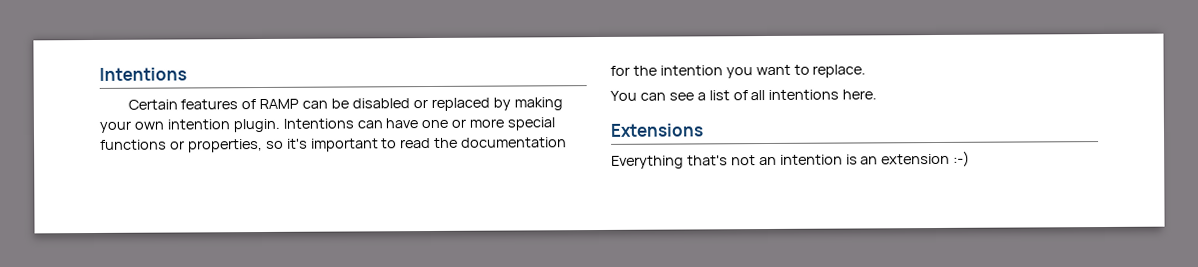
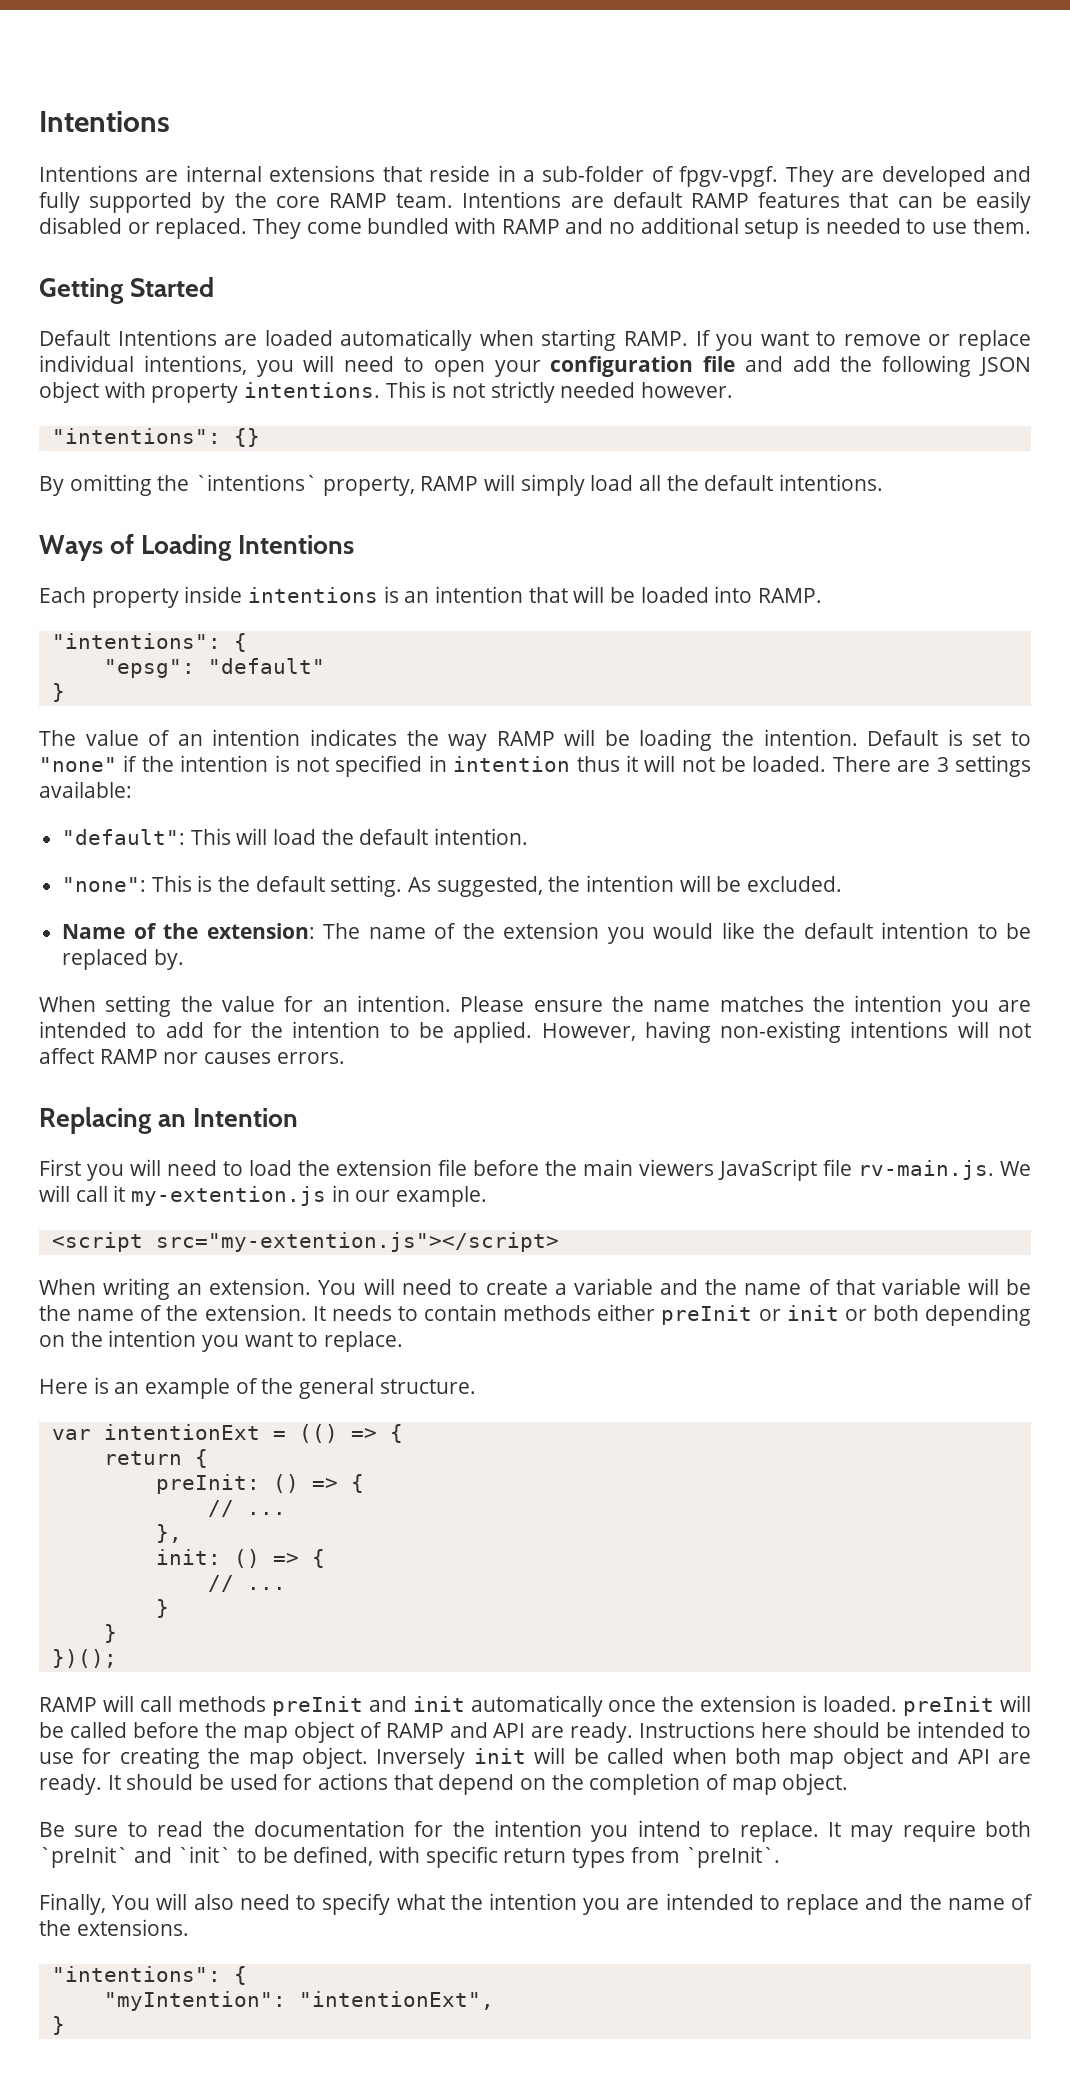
[99,67,187,81] [127,97,563,111] [99,117,556,133] [100,138,379,153] Intentions // Certain features of RAMP can be disabled or replaced by making your own intention plugin. Intentions can have one or more special functions or properties, so it's important -> [39,111,170,132] [39,165,1032,187] [39,191,1032,213] [39,217,1031,239] [39,277,215,304] [39,329,1031,351] [39,355,1032,377] [39,381,734,403] [51,428,260,447] [39,474,884,496] [39,534,355,561] [39,586,823,608] [51,633,247,652] [103,658,325,678] [51,683,65,702] [39,729,1032,751] [39,755,1032,777] [39,781,132,798] [62,828,529,845] [62,875,843,897] [62,922,1031,944] [62,949,184,970] [39,995,1031,1017] [39,1021,1032,1043] [39,1048,345,1064] [39,1107,299,1134] [39,1159,1031,1181] [39,1185,488,1207] [51,1232,559,1252] [39,1278,1031,1300] [39,1304,1031,1326] [39,1330,404,1352] [39,1377,476,1399] [51,1424,403,1443] [103,1449,208,1468] [155,1474,364,1494] [207,1500,286,1517] [155,1524,182,1543] [155,1549,325,1568] [207,1575,286,1592] [155,1599,169,1618] [103,1624,117,1643] [51,1649,117,1668] [39,1695,1031,1717] [39,1721,1031,1743] [39,1747,1031,1769] [39,1773,849,1795] [39,1822,119,1837] Intentions // Intentions are internal extensions that reside in a sub-folder of fpgv-vpgf. They are developed and fully supported by the core RAMP team. Intentions are default RAMP features that can be easily disabled or replaced. They come bundled with RAMP and no additional setup is needed to use them. // Getting Started // Default Intentions are loaded automatically when starting RAMP. If you want to remove or replace individual intentions, you will need to open your configuration file and add the following JSON object with property intentions. This is not strictly needed however. // "intentions": {} // By omitting the `intentions` property, RAMP will simply load all the default intentions. // Ways of Loading Intentions // Each property inside intentions is an intention that will be loaded into RAMP. // "intentions": { // "epsg": "default" // } // The value of an intention indicates the way RAMP will be loading the intention. Default is set to "none" if the intention is not specified in intention thus it will not be loaded. There are 3 settings available: // "default": This will load the default intention. // "none": This is the default setting. As suggested, the intention will be excluded. // Name of the extension: The name of the extension you would like the default intention to be replaced by. // When setting the value for an intention. Please ensure the name matches the intention you are intended to add for the intention to be applied. However, having non-existing intentions will not affect RAMP nor causes errors. // Replacing an Intention // First you will need to load the extension file before the main viewers JavaScript file rv-main.js. We will call it my-extention.js in our example. // <script src="my-extention.js"></script> // When writing an extension. You will need to create a variable and the name of that variable will be the name of the extension. It needs to contain methods either preInit or init or both depending on the intention you want to replace. // Here is an example of the general structure. // var intentionExt = (() => { // return { // preInit: () => { // // ... // }, // init: () => { // // ... // } // } // })(); // RAMP will call methods preInit and init automatically once the extension is loaded. preInit will be called before the map object of RAMP and API are ready. Instructions here should be intended to use for creating the map object. Inversely init will be called when both map object and API are ready. It should be used for actions that depend on the completion of map object. // Be sure
[755,64,867,78] [610,89,878,101] [610,123,704,137] [611,150,971,169] want to replace. // You can see a list of all intentions here. // Extensions // Everything that's not an intention is an extension :-) -> [637,1820,1031,1842] [39,1846,781,1868] [39,1893,1034,1915] [39,1919,189,1936] [51,1966,247,1985] [103,1991,494,2011] [51,2016,65,2035] intend to replace. It may require both `preInit` and `init` to be defined, with specific return types from `preInit`. // Finally, You will also need to specify what the intention you are intended to replace and the name of the extensions. // "intentions": { // "myIntention": "intentionExt", // }

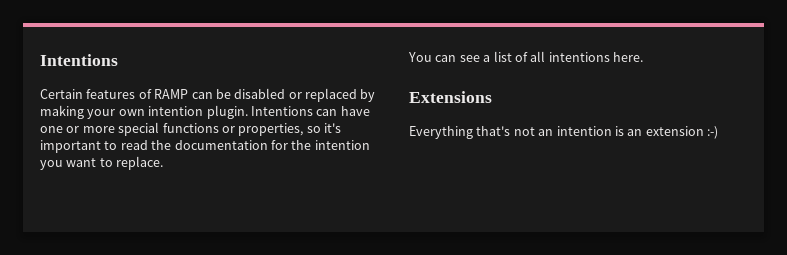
[39,111,170,132] [39,165,1032,187] [39,191,889,213] Intentions // Intentions are internal extensions that reside in a sub-folder of fpgv-vpgf. They are developed and fully supported by the core RAMP team. Intentions are default RAMP features that -> [40,54,118,66] [40,89,189,99] Intentions // Certain features of RAMP
[976,191,1032,213] easily -> (231, 94) none
[155,217,1031,239] [39,277,215,304] [39,329,1031,351] [39,355,1032,377] [39,381,734,403] [51,428,260,447] [39,474,884,496] [39,534,355,561] [39,586,823,608] [51,633,247,652] [103,658,325,678] [51,683,65,702] [39,729,1032,751] [39,755,1032,777] [39,781,132,798] [62,828,529,845] [62,875,843,897] [62,922,1031,944] [62,949,184,970] [39,995,1031,1017] [39,1021,1032,1043] [39,1048,345,1064] [39,1107,299,1134] [39,1159,1031,1181] [39,1185,488,1207] [51,1232,559,1252] [39,1278,1031,1300] [39,1304,1031,1326] [39,1330,404,1352] [39,1377,476,1399] [51,1424,403,1443] [103,1449,208,1468] [155,1474,364,1494] [207,1500,286,1517] [155,1524,182,1543] [155,1549,325,1568] [207,1575,286,1592] [155,1599,169,1618] [103,1624,117,1643] [51,1649,117,1668] [39,1695,1031,1717] [39,1721,1031,1743] [39,1747,1031,1769] [39,1773,849,1795] [39,1822,119,1837] replaced. They come bundled with RAMP and no additional setup is needed to use them. // Getting Started // Default Intentions are loaded automatically when starting RAMP. If you want to remove or replace individual intentions, you will need to open your configuration file and add the following JSON object with property intentions. This is not strictly needed however. // "intentions": {} // By omitting the `intentions` property, RAMP will simply load all the default intentions. // Ways of Loading Intentions // Each property inside intentions is an intention that will be loaded into RAMP. // "intentions": { // "epsg": "default" // } // The value of an intention indicates the way RAMP will be loading the intention. Default is set to "none" if the intention is not specified in intention thus it will not be loaded. There are 3 settings available: // "default": This will load the default intention. // "none": This is the default setting. As suggested, the intention will be excluded. // Name of the extension: The name of the extension you would like the default intention to be replaced by. // When setting the value for an intention. Please ensure the name matches the intention you are intended to add for the intention to be applied. However, having non-existing intentions will not affect RAMP nor causes errors. // Replacing an Intention // First you will need to load the extension file before the main viewers JavaScript file rv-main.js. We will call it my-extention.js in our example. // <script src="my-extention.js"></script> // When writing an extension. You will need to create a variable and the name of that variable will be the name of the extension. It needs to contain methods either preInit or init or both depending on the intention you want to replace. // Here is an example of the general structure. // var intentionExt = (() => { // return { // preInit: () => { // // ... // }, // init: () => { // // ... // } // } // })(); // RAMP will call methods preInit and init automatically once the extension is loaded. preInit will be called before the map object of RAMP and API are ready. Instructions here should be intended to use for creating the map object. Inversely init will be called when both map object and API are ready. It should be used for actions that depend on the completion of map object. // Be sure -> [305,88,376,102] [40,105,370,119] [40,122,341,136] [40,140,101,153] replaced by making your own intention plugin. Intentions can have one or more special functions or properties, so it's important
[637,1820,1031,1842] [39,1846,781,1868] [39,1893,1034,1915] [39,1919,189,1936] [51,1966,247,1985] [103,1991,494,2011] [51,2016,65,2035] intend to replace. It may require both `preInit` and `init` to be defined, with specific return types from `preInit`. // Finally, You will also need to specify what the intention you are intended to replace and the name of the extensions. // "intentions": { // "myIntention": "intentionExt", // } -> [66,156,164,170] [408,51,643,62] [409,91,492,103] [409,126,718,139] want to replace. // You can see a list of all intentions here. // Extensions // Everything that's not an intention is an extension :-)

